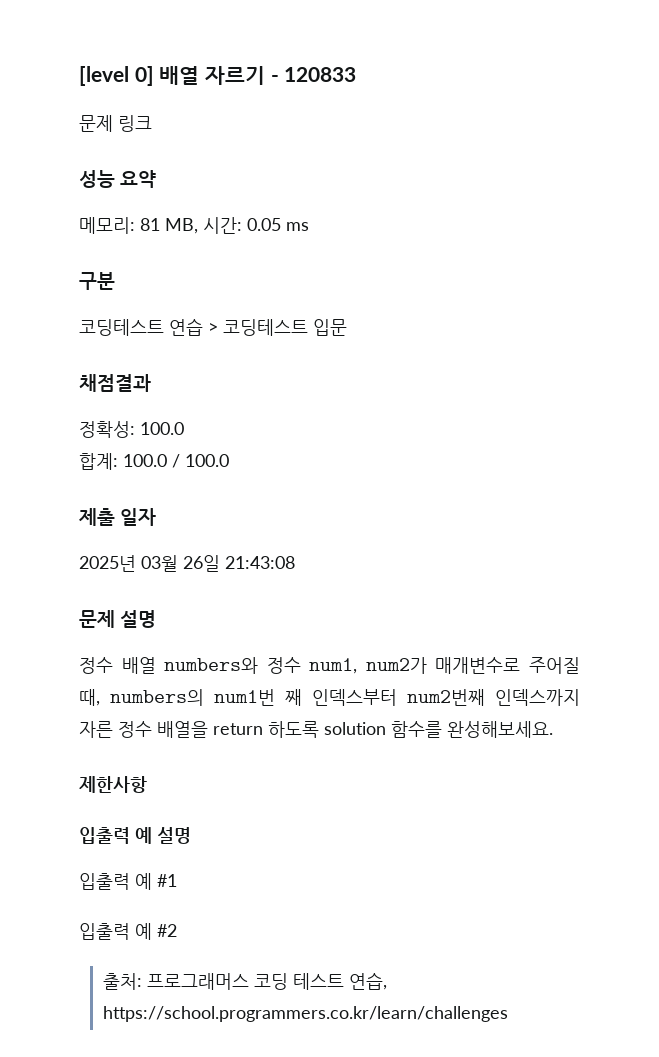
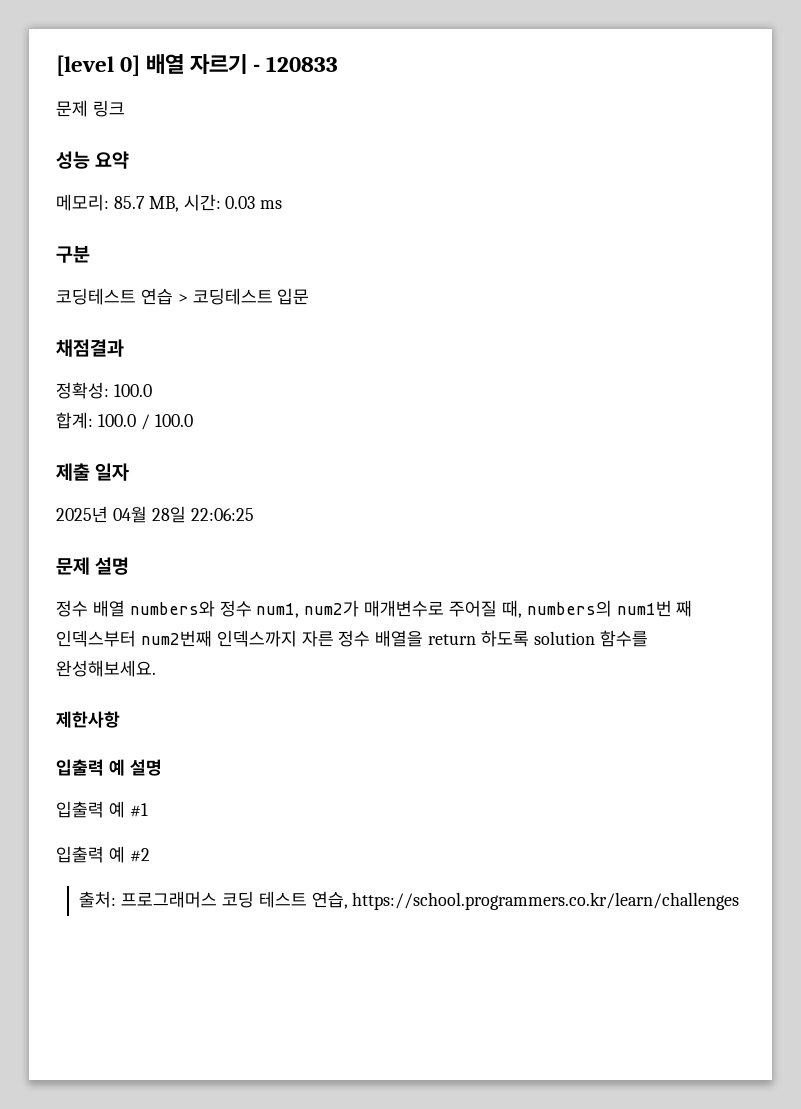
[140,218,160,231] 81 -> [113,196,145,209] 85.7
[247,218,281,231] 0.05 -> [225,196,256,209] 0.03
[141,555,295,572] 03월 26일 21:43:08 -> [112,506,254,523] 04월 28일 22:06:25

